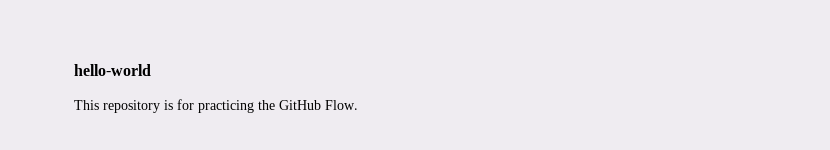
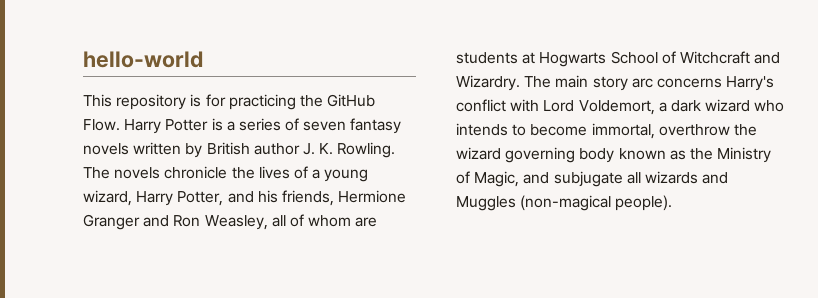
(358, 105) none -> [124,118,402,134] [83,142,396,158] [83,166,369,182] [83,190,407,206] [83,214,378,230] [456,51,781,67] [456,75,775,91] [456,99,785,115] [456,123,757,139] [456,147,772,163] [456,171,729,187] [456,195,673,211] Harry Potter is a series of seven fantasy novels written by British author J. K. Rowling. The novels chronicle the lives of a young wizard, Harry Potter, and his friends, Hermione Granger and Ron Weasley, all of whom are students at Hogwarts School of Witchcraft and Wizardry. The main story arc concerns Harry's conflict with Lord Voldemort, a dark wizard who intends to become immortal, overthrow the wizard governing body known as the Ministry of Magic, and subjugate all wizards and Muggles (non-magical people).

